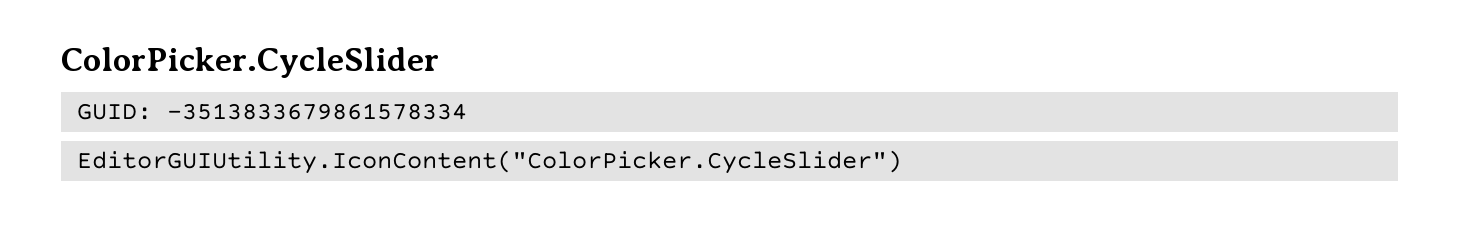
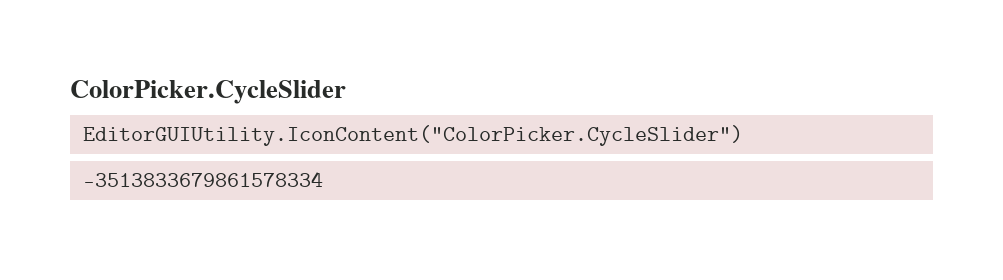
[76,103,152,120] GUID: -> [82,125,743,146] EditorGUIUtility.IconContent("ColorPicker.CycleSlider") //
[76,150,902,174] // EditorGUIUtility.IconContent("ColorPicker.CycleSlider") -> (323, 179) none

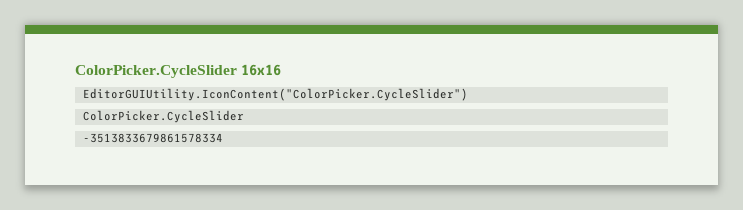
[70,80,346,104] ColorPicker.CycleSlider -> [75,64,282,78] ColorPicker.CycleSlider 16x16
(743, 135) none -> [82,110,244,123] // ColorPicker.CycleSlider

